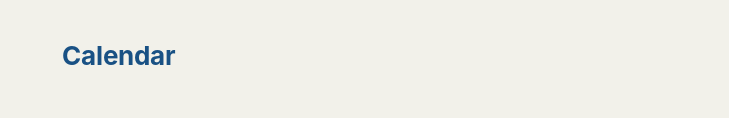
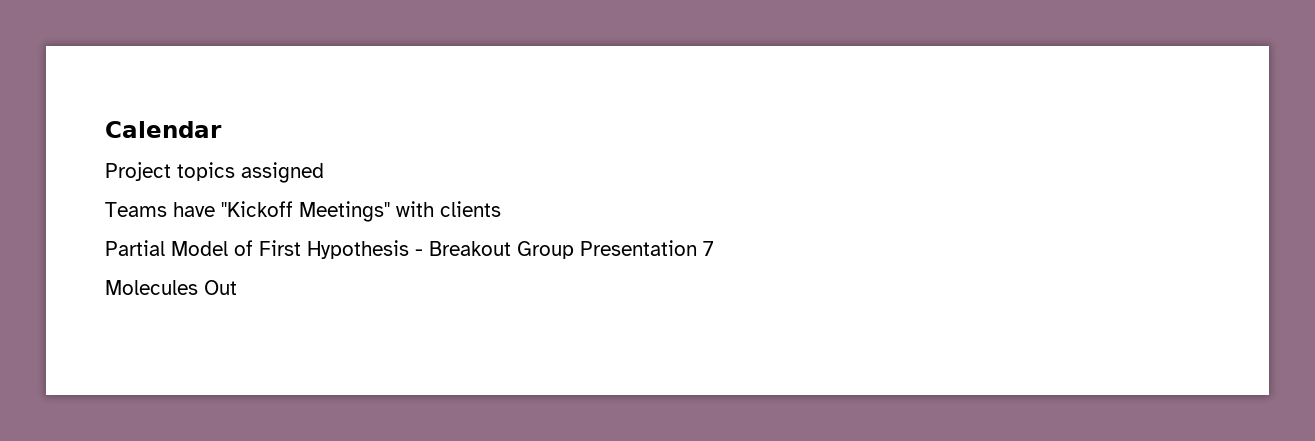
(176, 55) none -> [105,162,324,183] [105,201,501,222] [105,240,714,259] [105,280,237,295] // Project topics assigned // Teams have "Kickoff Meetings" with clients // Partial Model of First Hypothesis - Breakout Group Presentation 7 // Molecules Out

